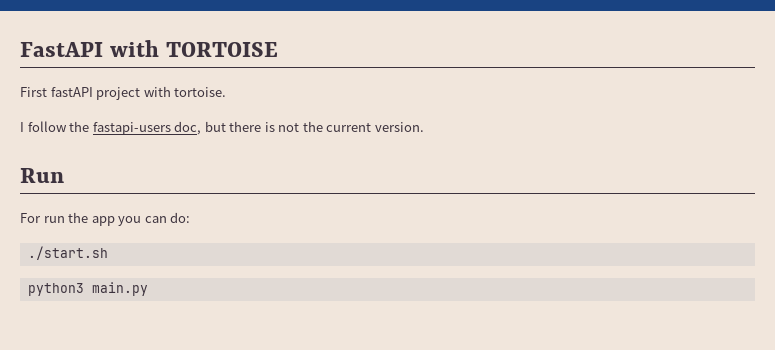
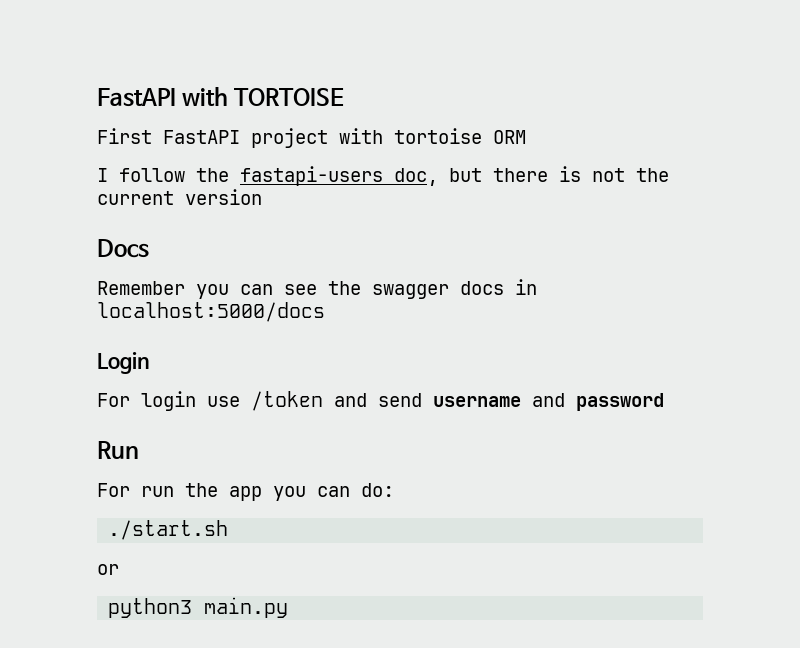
[50,87,93,97] fastAPI -> [163,130,240,144] FastAPI
[174,87,227,97] tortoise. -> [394,128,526,144] tortoise ORM
[374,122,424,132] version. -> [185,189,262,205] [97,239,149,258] [97,279,537,299] [97,302,325,322] [97,352,149,374] [97,391,664,411] version // Docs // Remember you can see the swagger docs in localhost:5000/docs // Login // For login use /token and send username and password
(108, 253) none -> [97,564,119,575] // or

